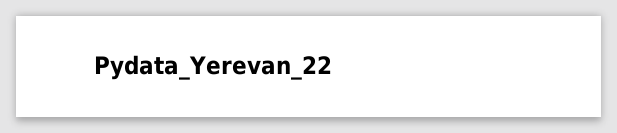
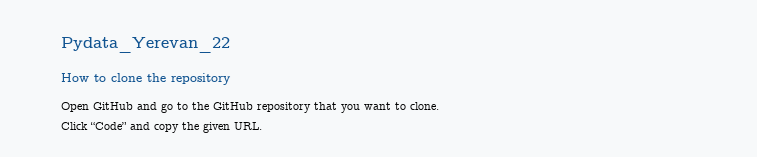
(332, 67) none -> [61,73,231,85] [61,102,439,113] [61,122,262,133] // How to clone the repository // Open GitHub and go to the GitHub repository that you want to clone. // Click “Code” and copy the given URL.

